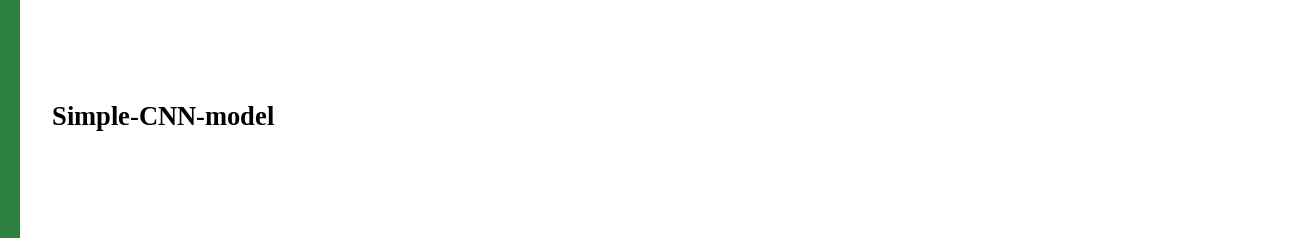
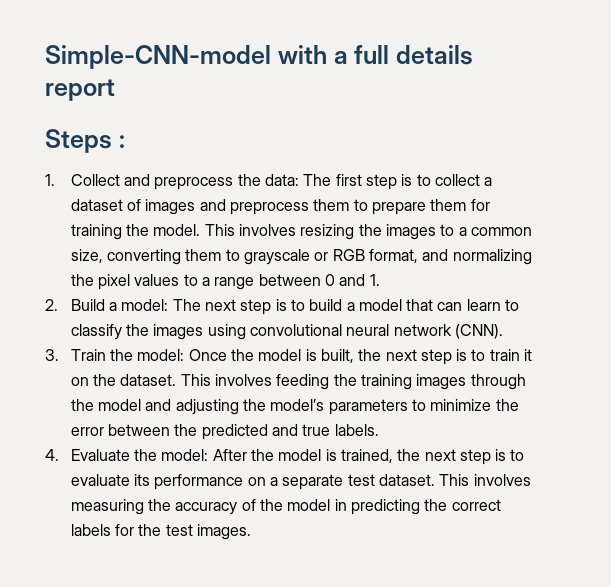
(274, 118) none -> [277,45,473,65] [45,79,115,101] [45,129,125,153] [45,174,493,190] [70,199,490,215] [70,224,532,240] [70,249,532,265] [70,274,380,290] [45,299,520,315] [70,324,503,340] [45,349,533,365] [70,374,526,390] [70,399,519,415] [70,424,379,440] [45,449,525,465] [70,474,531,490] [70,499,501,515] [70,524,251,540] with a full details report // Steps : // 1. Collect and preprocess the data: The first step is to collect a dataset of images and preprocess them to prepare them for training the model. This involves resizing the images to a common size, converting them to grayscale or RGB format, and normalizing the pixel values to a range between 0 and 1. // 2. Build a model: The next step is to build a model that can learn to classify the images using convolutional neural network (CNN). // 3. Train the model: Once the model is built, the next step is to train it on the dataset. This involves feeding the training images through the model and adjusting the model’s parameters to minimize the error between the predicted and true labels. // 4. Evaluate the model: After the model is trained, the next step is to evaluate its performance on a separate test dataset. This involves measuring the accuracy of the model in predicting the correct labels for the test images.

